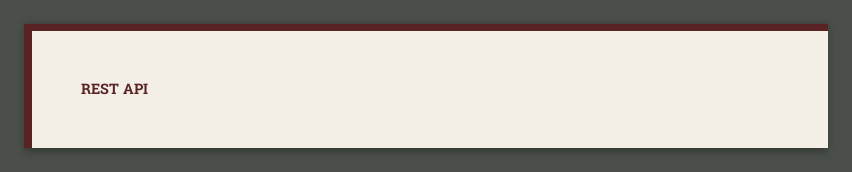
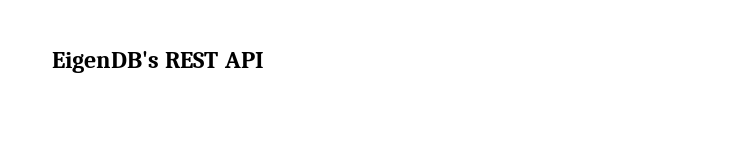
(81, 89) none -> [52,51,159,73] EigenDB's

